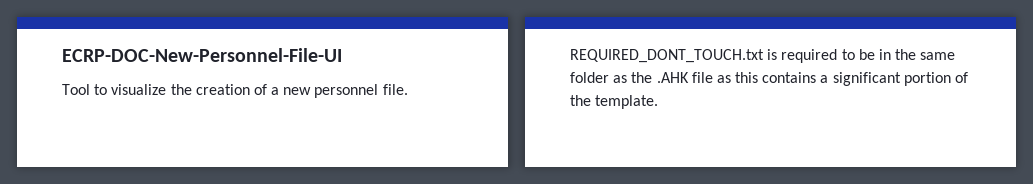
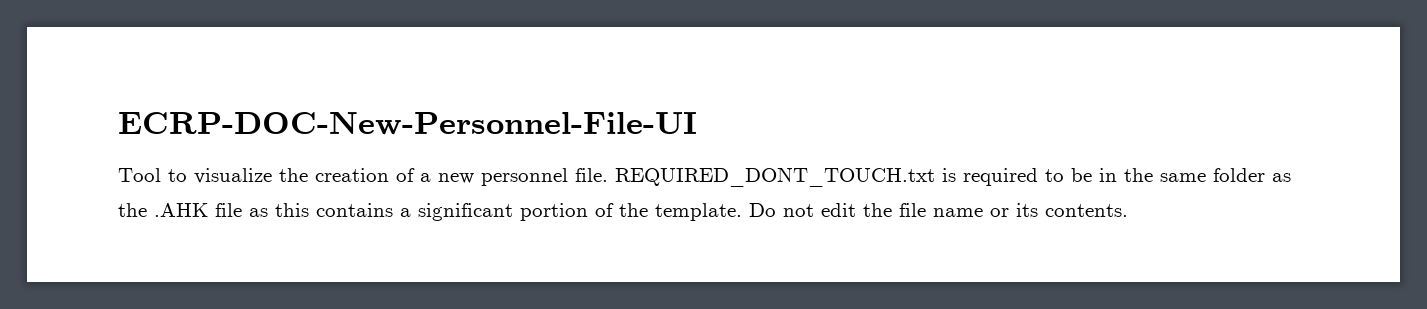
(659, 102) none -> [749,203,1128,217] Do not edit the file name or its contents.

